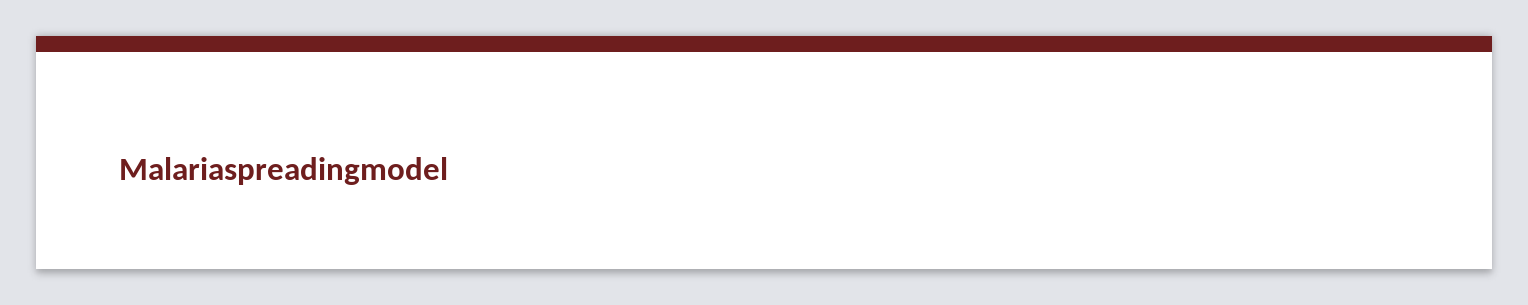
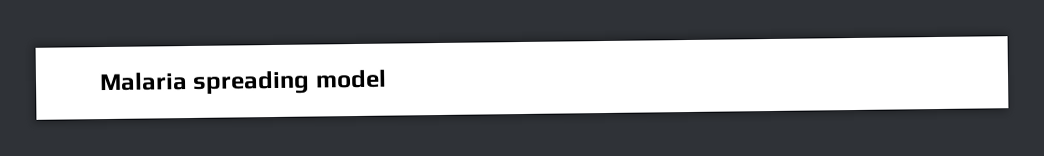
[119,157,448,185] Malariaspreadingmodel -> [99,69,387,95] Malaria spreading model

